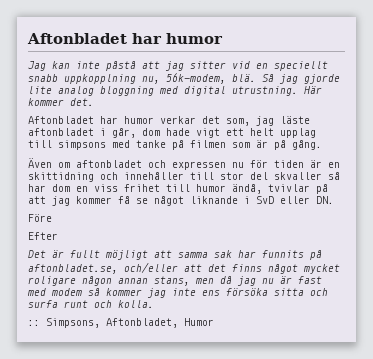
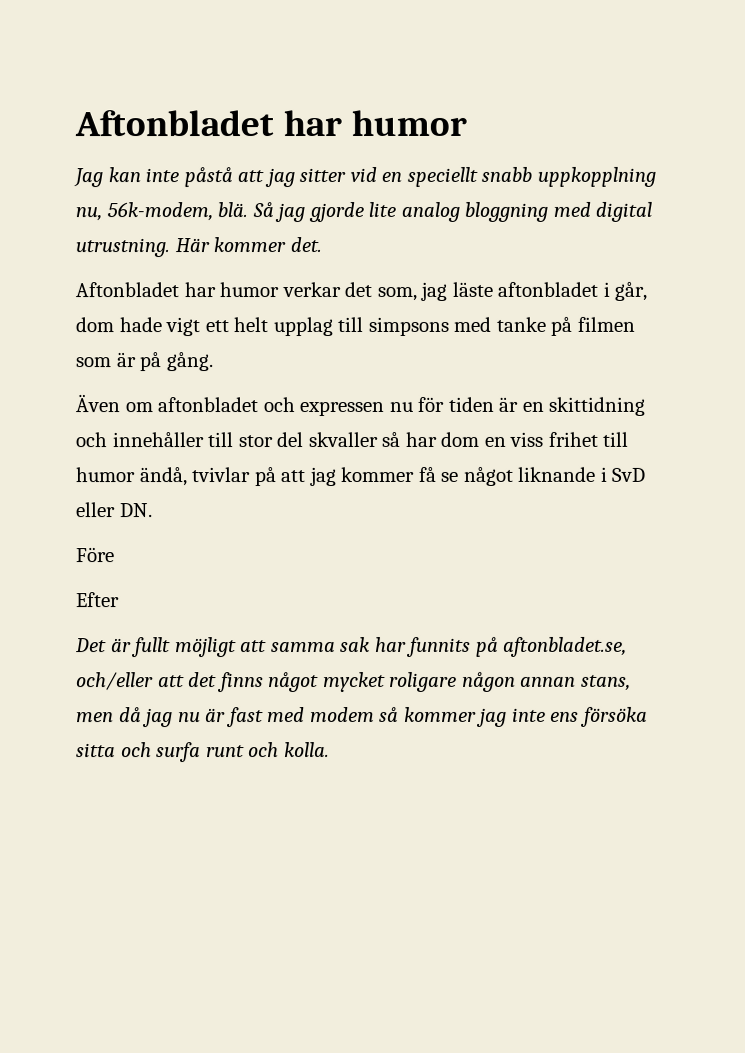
[28,318,214,328] // :: Simpsons, Aftonbladet, Humor -> (330, 750) none

